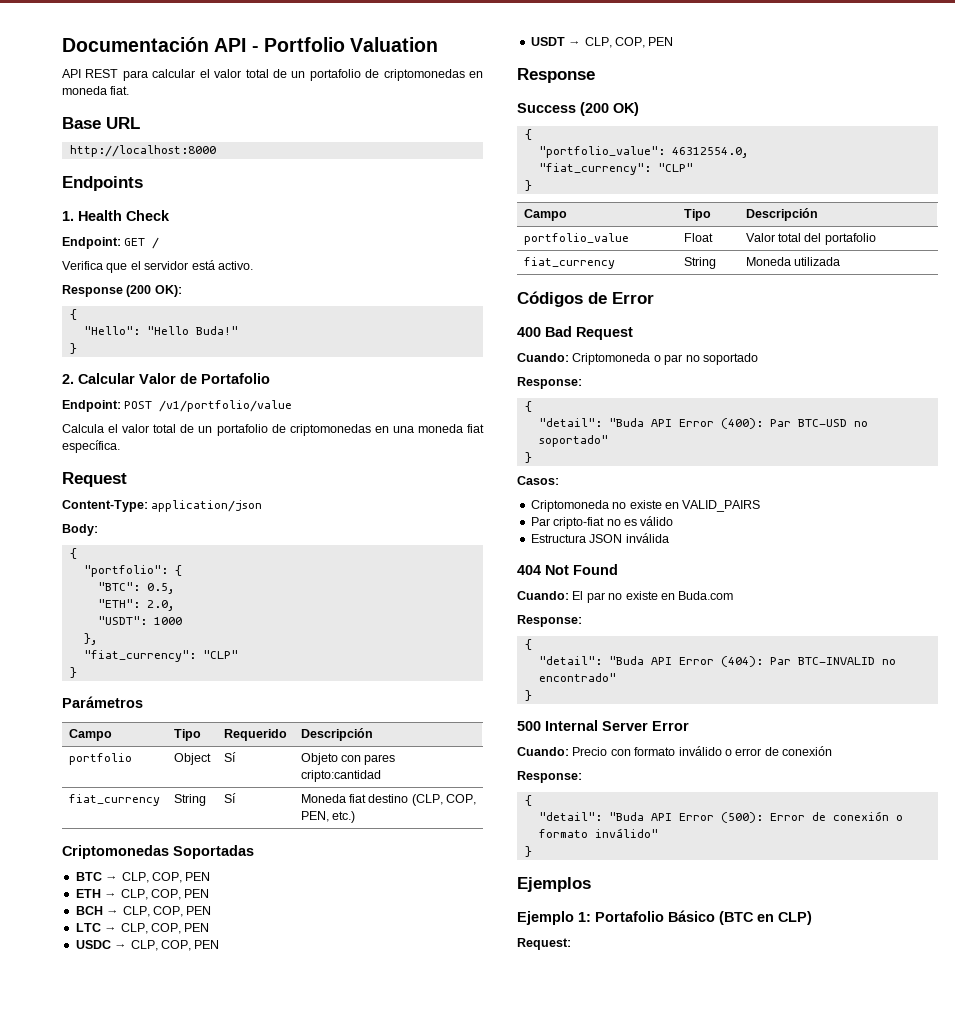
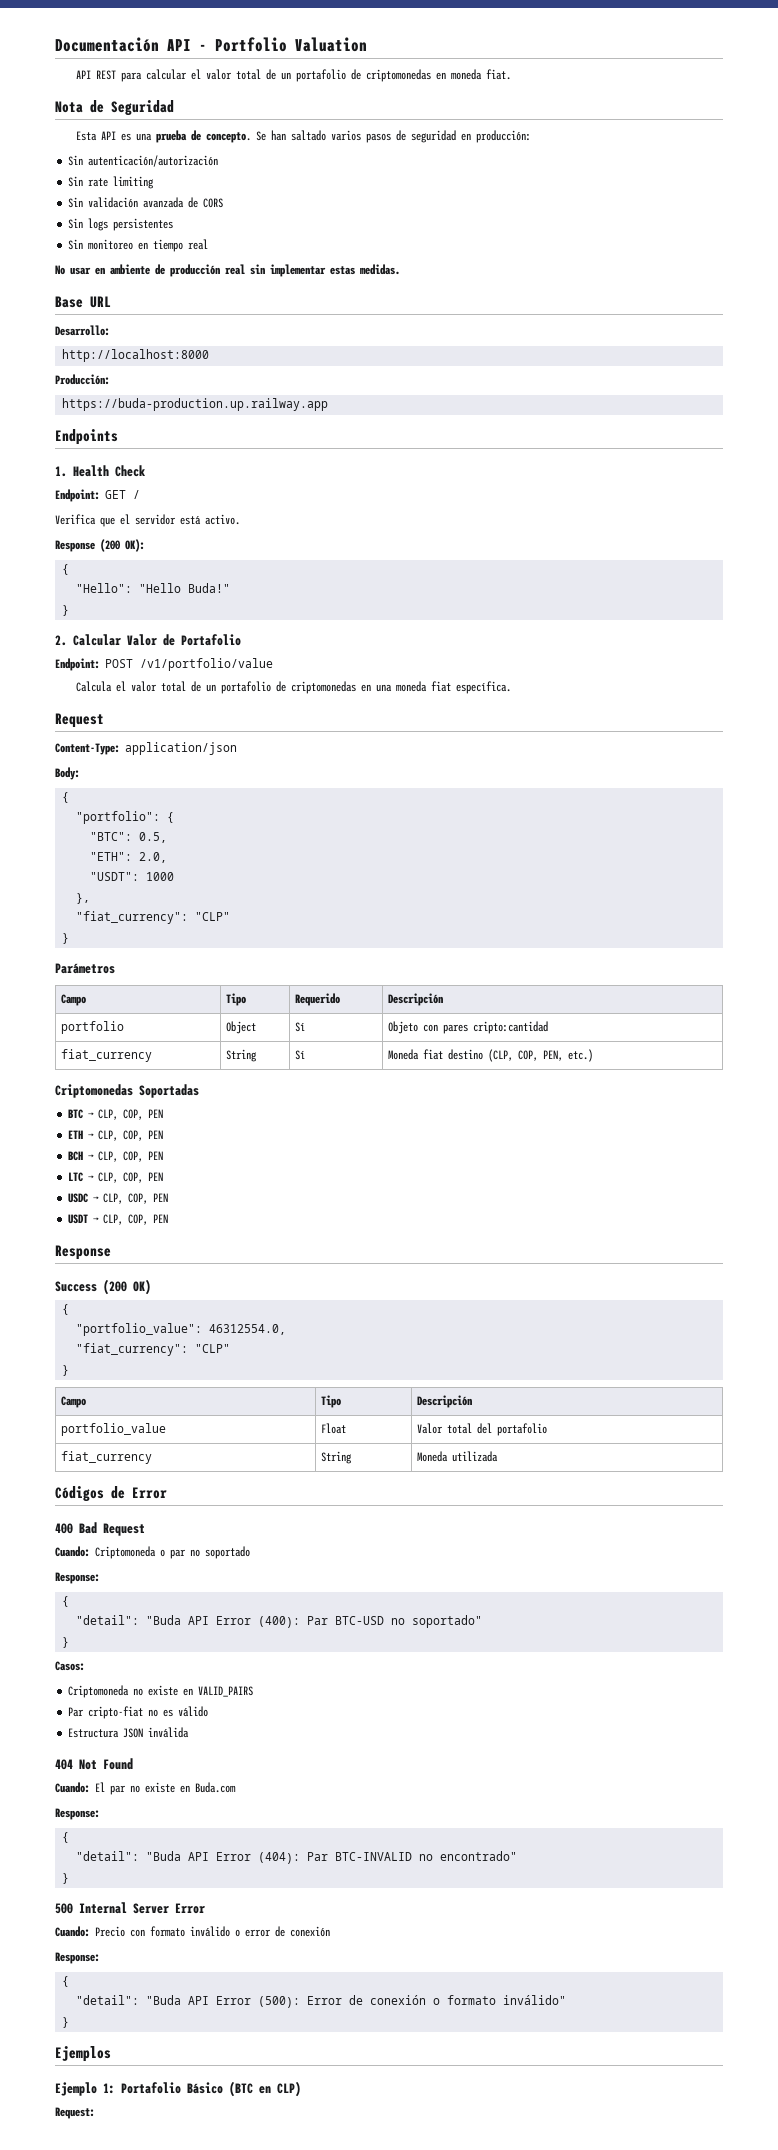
(130, 90) none -> [55,100,174,116] [76,130,532,143] [68,155,219,167] [68,176,155,189] [68,197,224,208] [68,218,174,231] [68,239,209,252] [55,264,400,277] // Nota de Seguridad // Esta API es una prueba de concepto. Se han saltado varios pasos de seguridad en producción: // Sin autenticación/autorización // Sin rate limiting // Sin validación avanzada de CORS // Sin logs persistentes // Sin monitoreo en tiempo real // No usar en ambiente de producción real sin implementar estas medidas.
(140, 123) none -> [55,325,110,336] // Desarrollo:
(216, 151) none -> [55,374,110,385] [62,398,329,411] // Producción: // https://buda-production.up.railway.app

